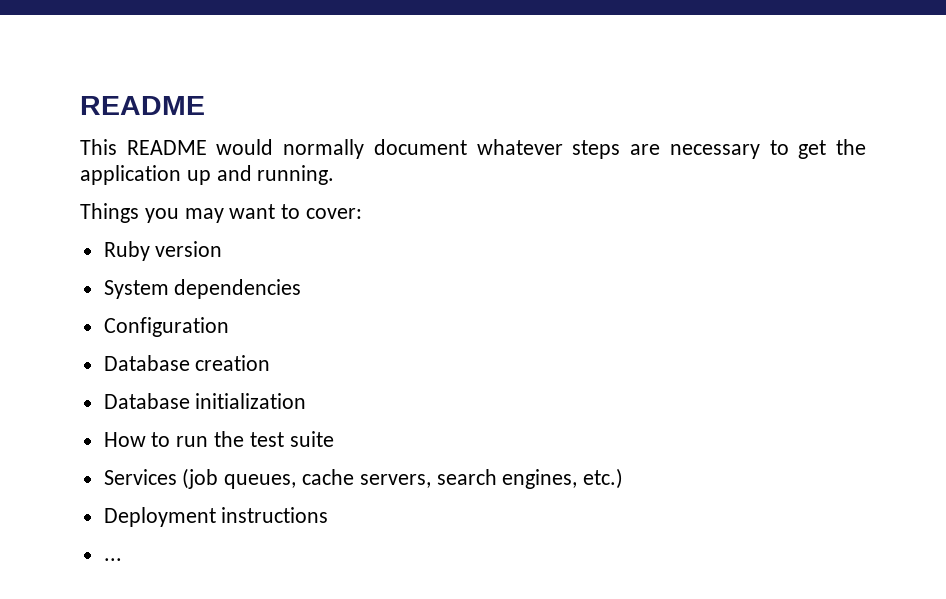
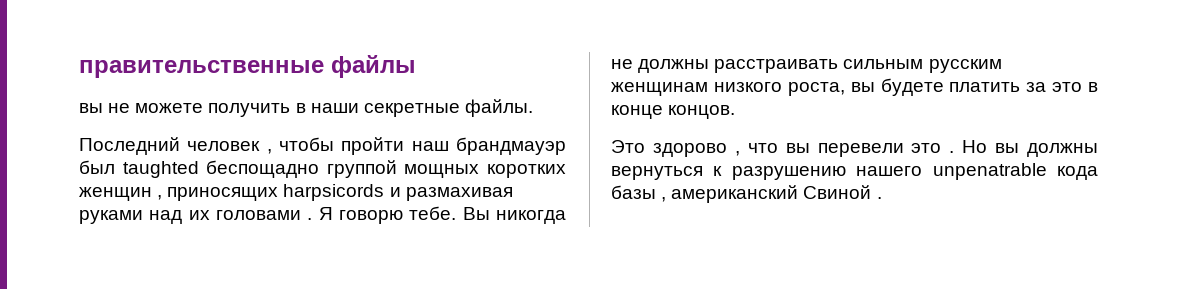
[80,96,205,115] [80,139,867,159] [80,165,335,185] [80,203,363,223] [103,241,223,261] [103,279,302,299] [103,317,229,337] [103,355,271,371] [103,393,307,409] [103,431,334,447] [103,468,624,489] [103,507,329,527] [103,558,122,561] README // This README would normally document whatever steps are necessary to get the application up and running. // Things you may want to cover: // Ruby version // System dependencies // Configuration // Database creation // Database initialization // How to run the test suite // Services (job queues, cache servers, search engines, etc.) // Deployment instructions // ... -> [79,55,416,78] [79,99,533,117] [79,137,566,155] [79,160,566,178] [79,184,513,201] [79,206,566,224] [611,59,1002,73] [611,78,1098,96] [611,105,736,119] [611,140,1098,157] [611,163,1098,180] [611,185,882,203] правительственные файлы // вы не можете получить в наши секретные файлы. // Последний человек , чтобы пройти наш брандмауэр был taughted беспощадно группой мощных коротких женщин , приносящих harpsicords и размахивая руками над их головами . Я говорю тебе. Вы никогда не должны расстраивать сильным русским женщинам низкого роста, вы будете платить за это в конце концов. // Это здорово , что вы перевели это . Но вы должны вернуться к разрушению нашего unpenatrable кода базы , американский Свиной .

